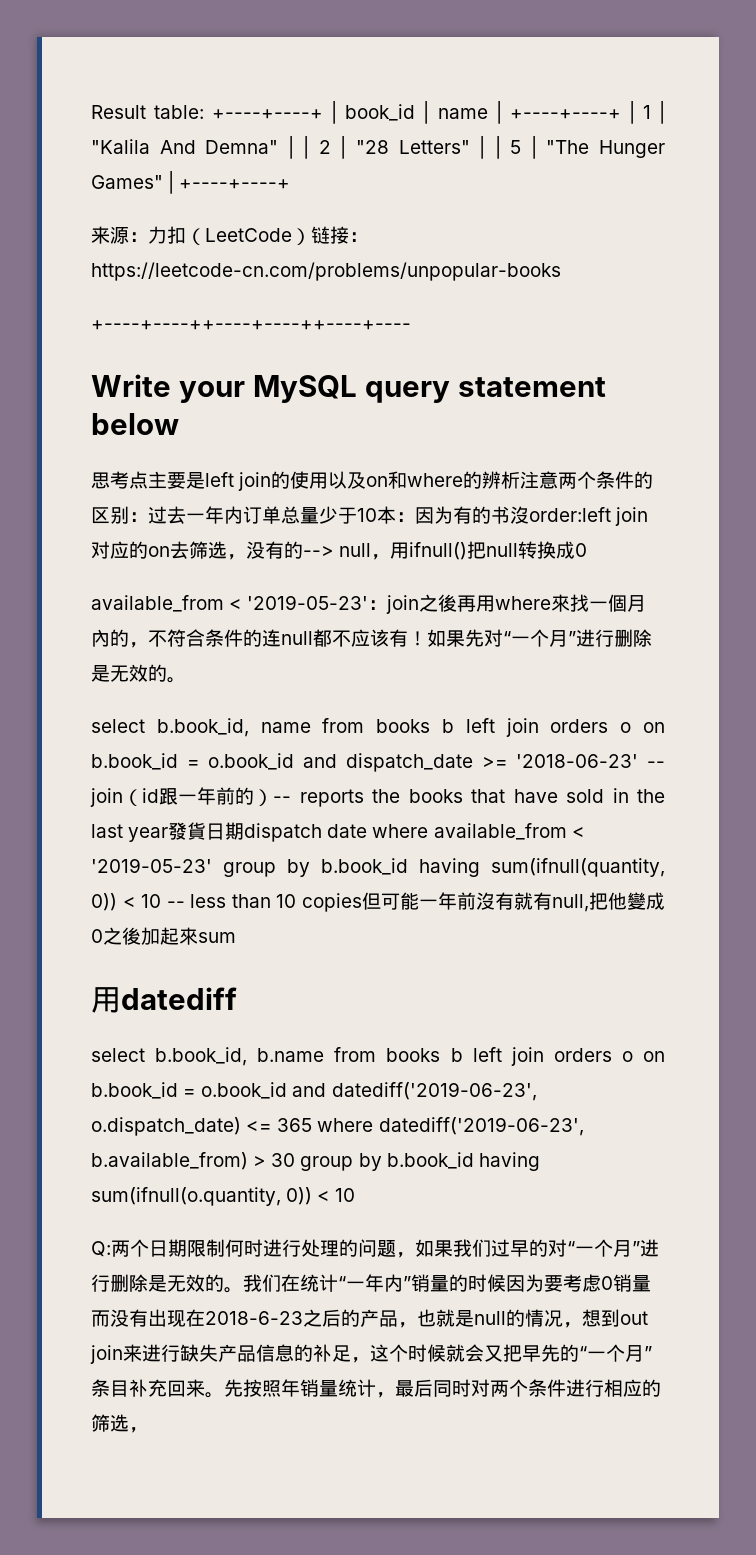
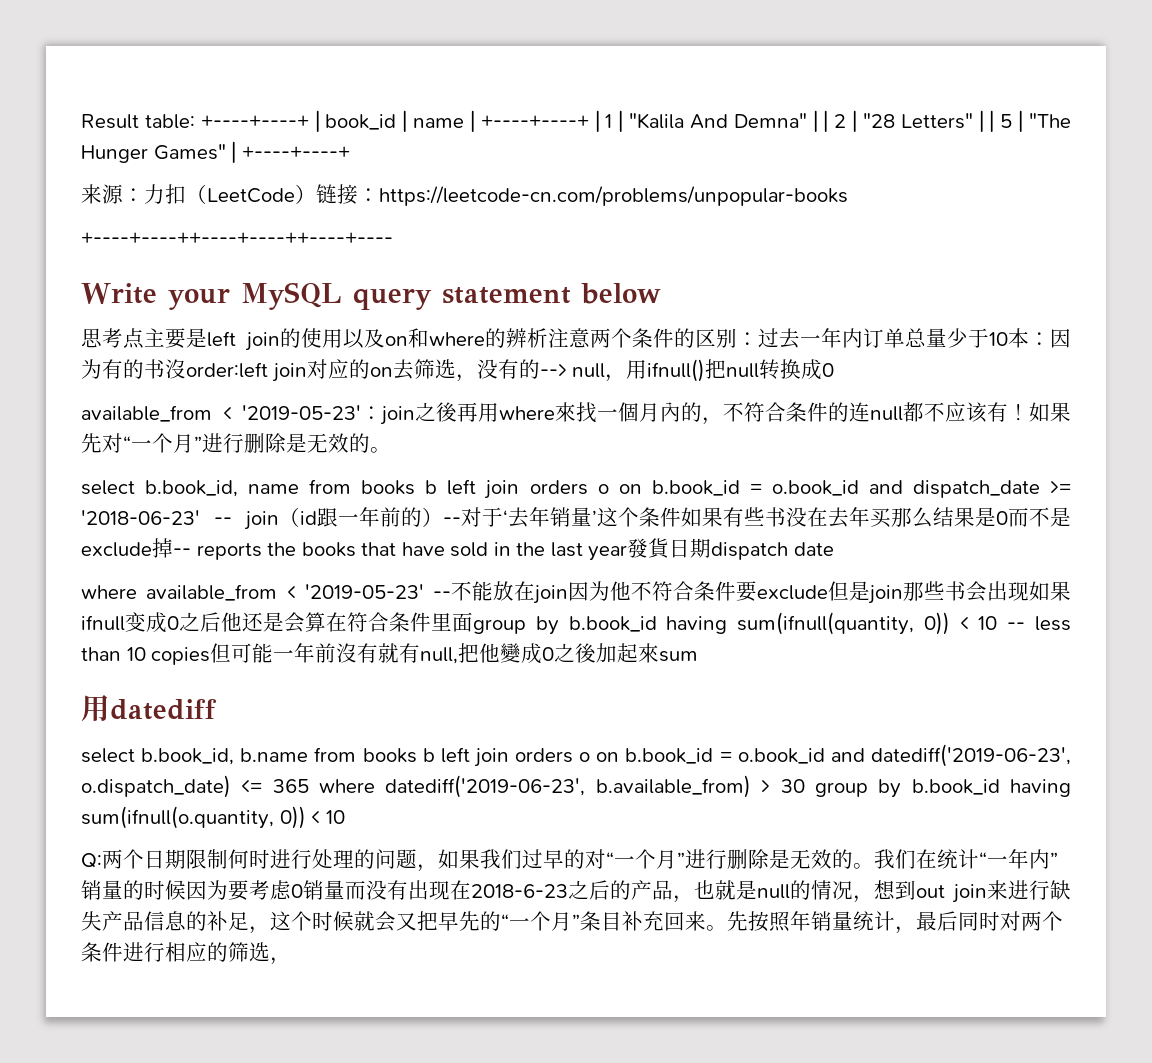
(291, 799) none -> [460,507,1071,528] [81,538,191,558] 对于‘去年销量’这个条件如果有些书没在去年买那么结果是0而不是exclude掉--
(368, 831) none -> (834, 549) //
(212, 865) none -> [433,581,1071,604] [81,612,473,633] --不能放在join因为他不符合条件要exclude但是join那些书会出现如果ifnull变成0之后他还是会算在符合条件里面

